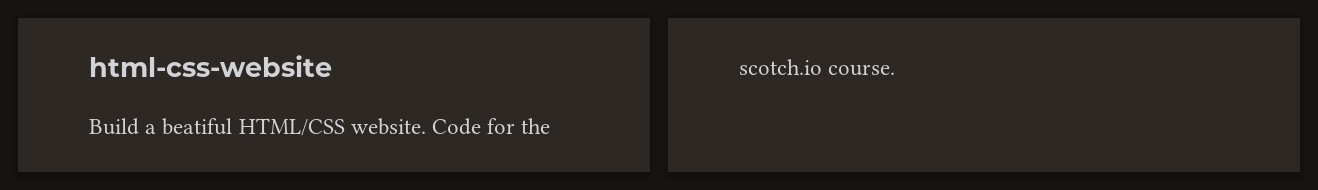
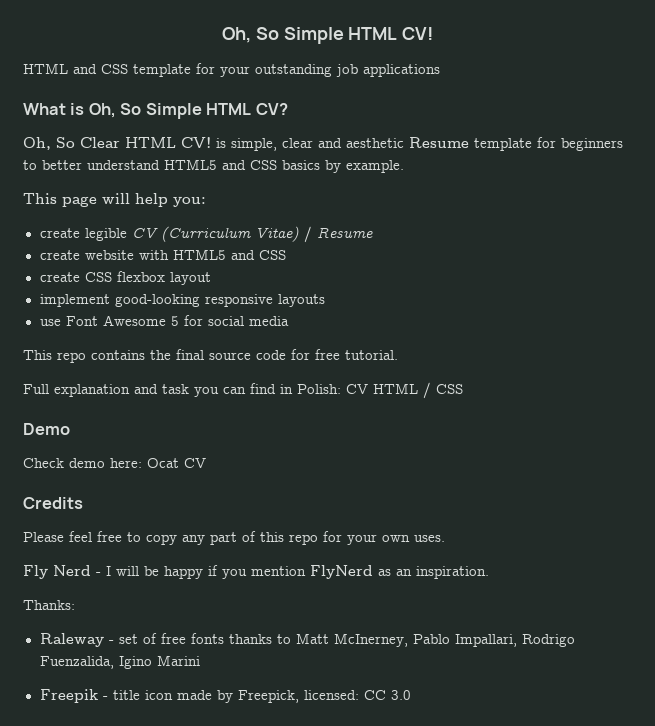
[89,55,332,77] [89,118,551,136] [739,59,896,76] html-css-website // Build a beatiful HTML/CSS website. Code for the scotch.io course. -> [221,27,434,44] [23,63,440,77] [23,103,288,119] [23,137,623,151] [23,159,404,173] [23,193,206,207] [39,226,373,243] [39,249,286,260] [39,271,211,285] [39,294,325,307] [39,315,289,326] [23,349,398,363] [23,382,463,399] [23,423,70,435] [23,458,206,468] [23,497,83,509] [23,531,445,545] [23,565,489,579] [23,600,75,610] [39,633,575,647] [39,655,200,669] [39,689,411,703] Oh, So Simple HTML CV! // HTML and CSS template for your outstanding job applications // What is Oh, So Simple HTML CV? // Oh, So Clear HTML CV! is simple, clear and aesthetic Resume template for beginners to better understand HTML5 and CSS basics by example. // This page will help you: // create legible CV (Curriculum Vitae) / Resume // create website with HTML5 and CSS // create CSS flexbox layout // implement good-looking responsive layouts // use Font Awesome 5 for social media // This repo contains the final source code for free tutorial. // Full explanation and task you can find in Polish: CV HTML / CSS // Demo // Check demo here: Ocat CV // Credits // Please feel free to copy any part of this repo for your own uses. // Fly Nerd - I will be happy if you mention FlyNerd as an inspiration. // Thanks: // Raleway - set of free fonts thanks to Matt McInerney, Pablo Impallari, Rodrigo Fuenzalida, Igino Marini // Freepik - title icon made by Freepick, licensed: CC 3.0

